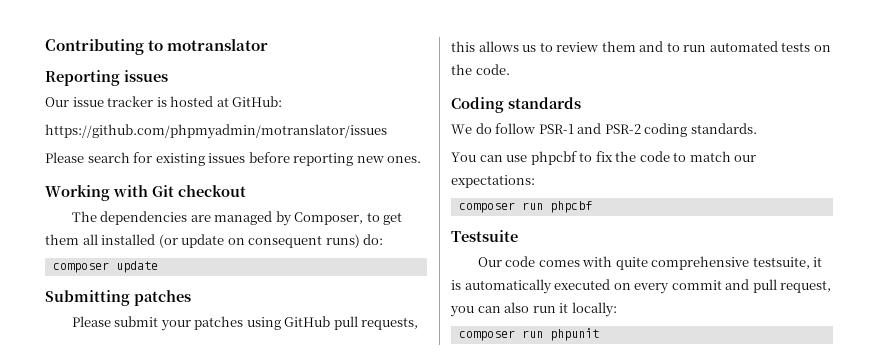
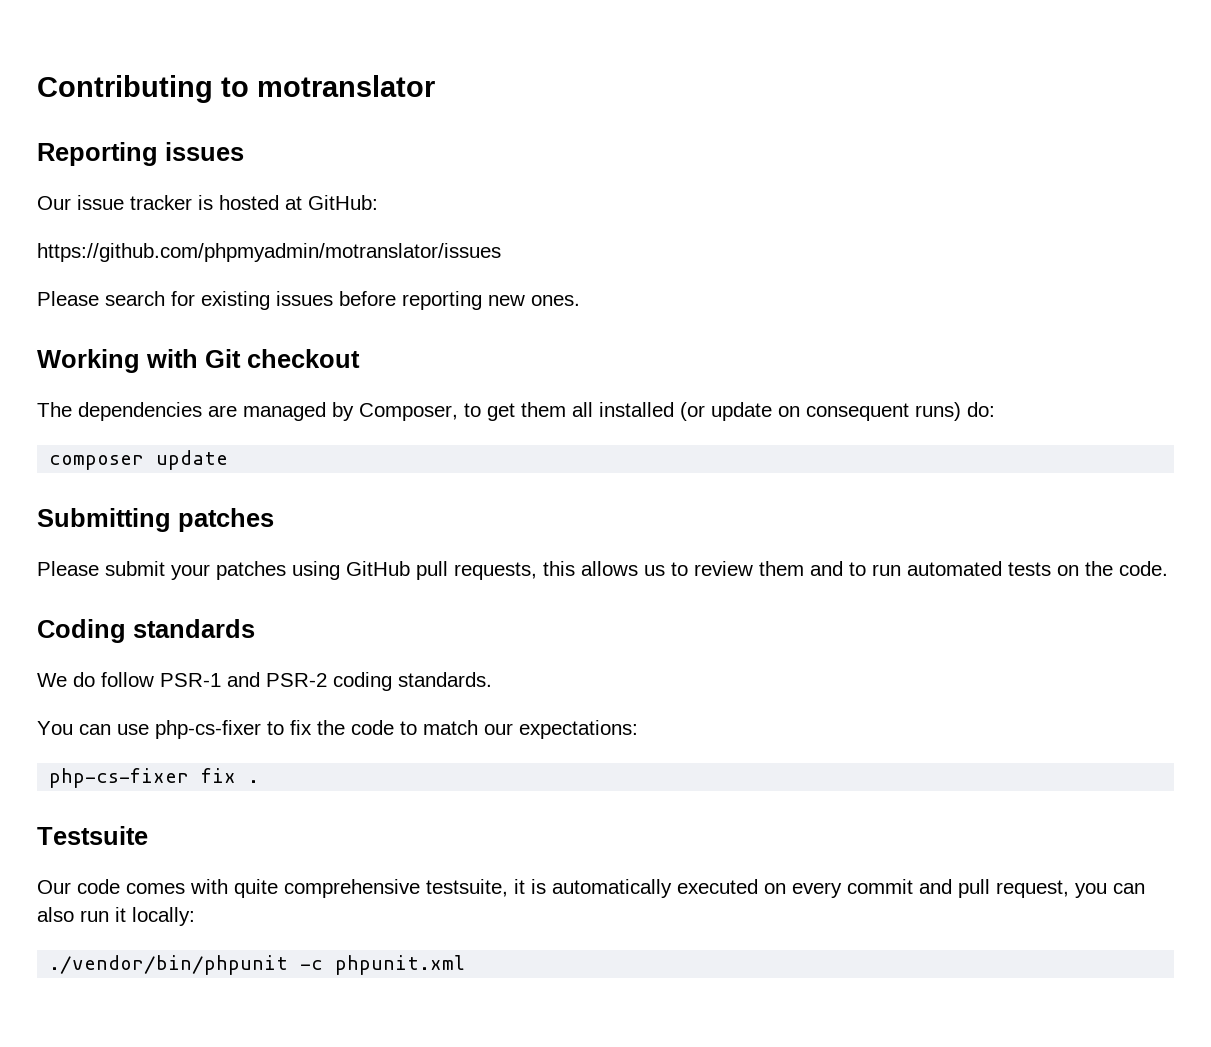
[530,151,577,165] phpcbf -> [155,720,261,739] php-cs-fixer
[458,201,592,213] composer run phpcbf -> [49,768,260,788] php-cs-fixer fix .
[458,328,599,341] composer run phpunit -> [49,955,466,975] ./vendor/bin/phpunit -c phpunit.xml

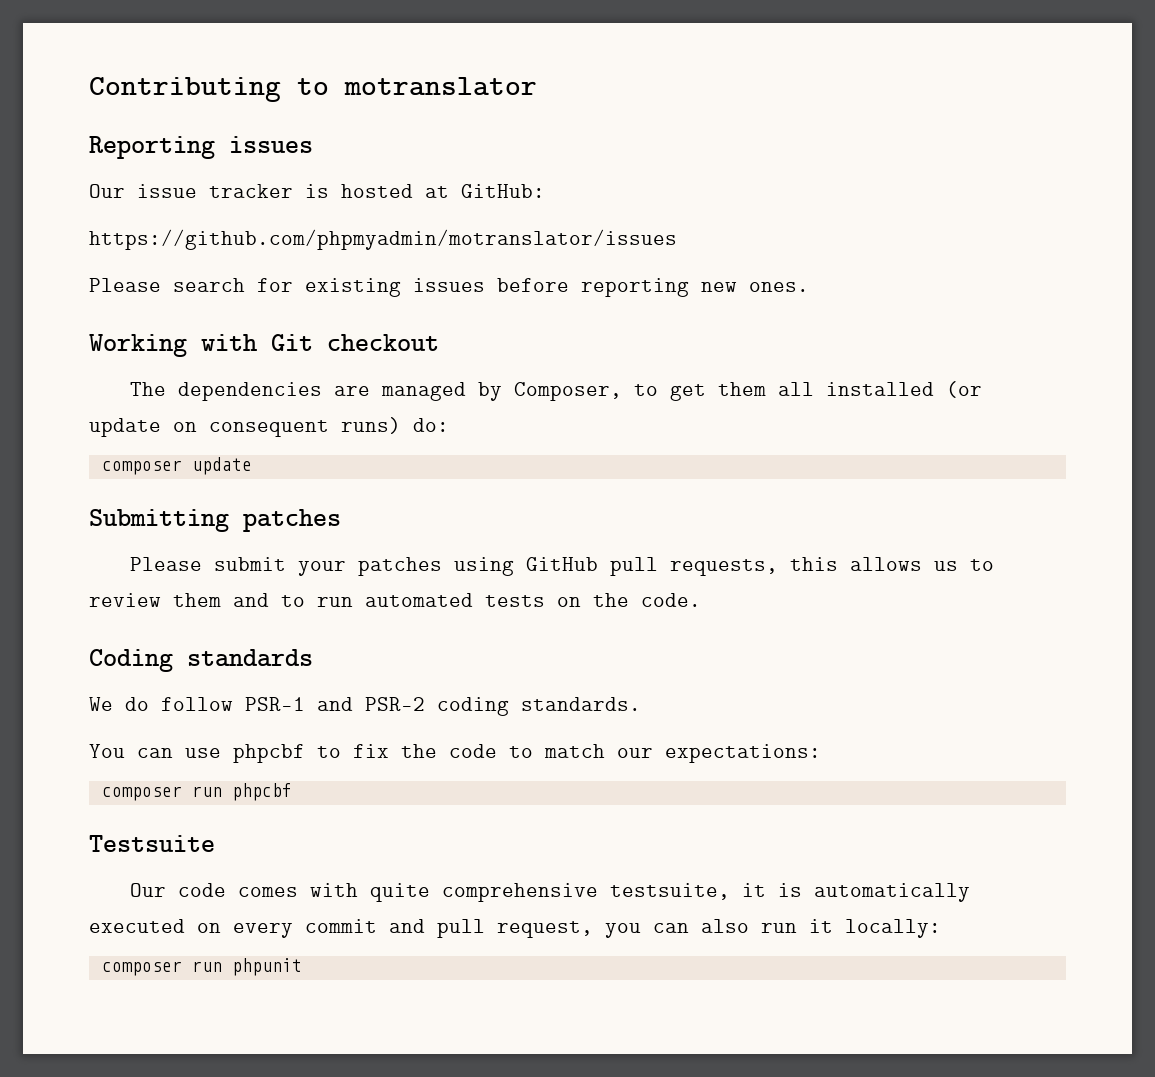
[155,720,261,739] php-cs-fixer -> [233,744,305,763] phpcbf
[49,768,260,788] php-cs-fixer fix . -> [101,783,292,801] composer run phpcbf
[49,955,466,975] ./vendor/bin/phpunit -c phpunit.xml -> [101,958,302,976] composer run phpunit

